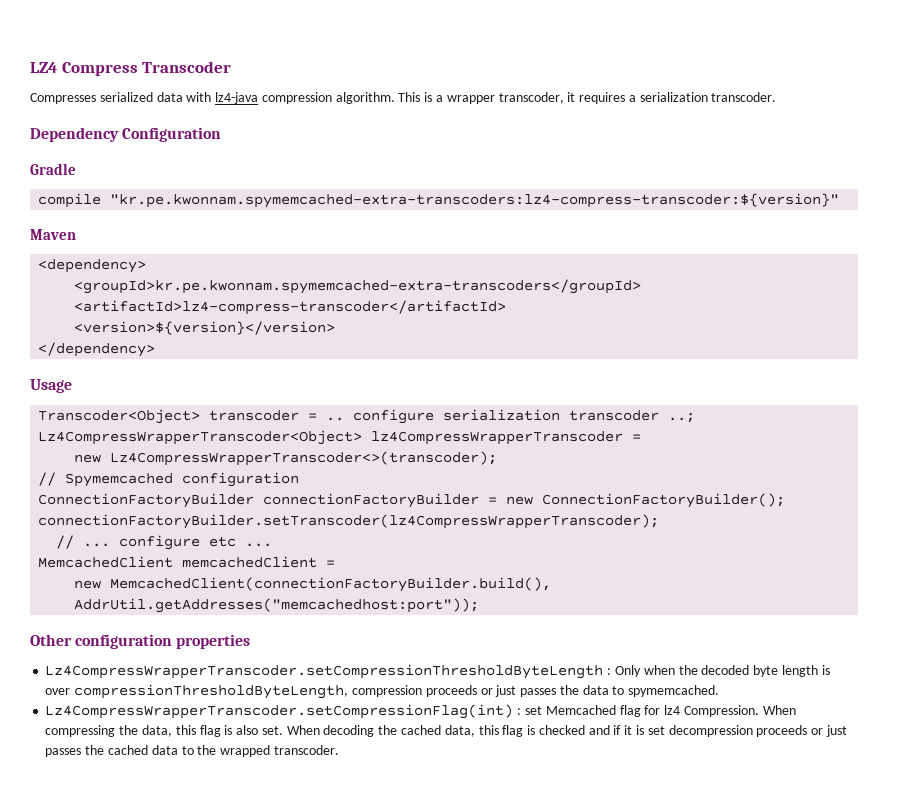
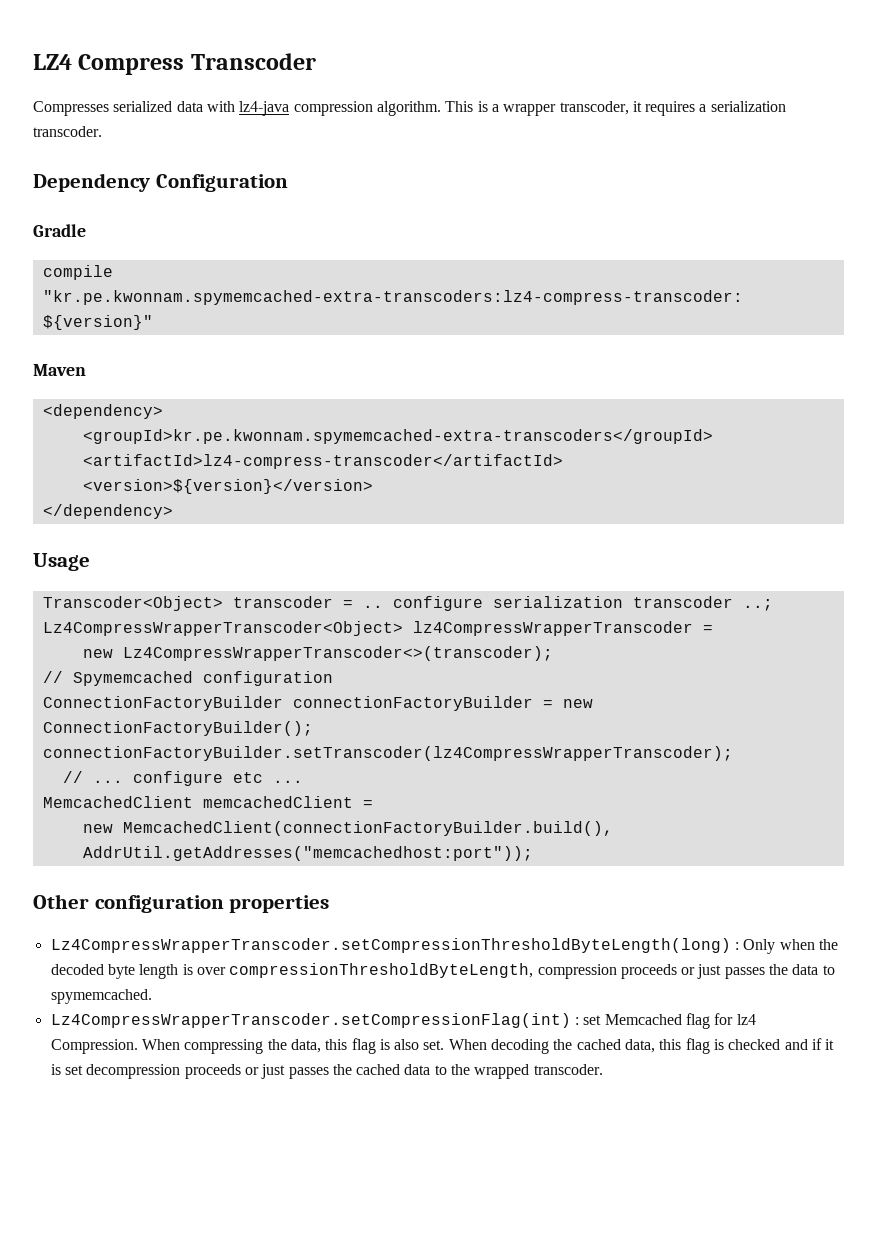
[45,664,604,679] Lz4CompressWrapperTranscoder.setCompressionThresholdByteLength -> [50,938,731,953] Lz4CompressWrapperTranscoder.setCompressionThresholdByteLength(long)

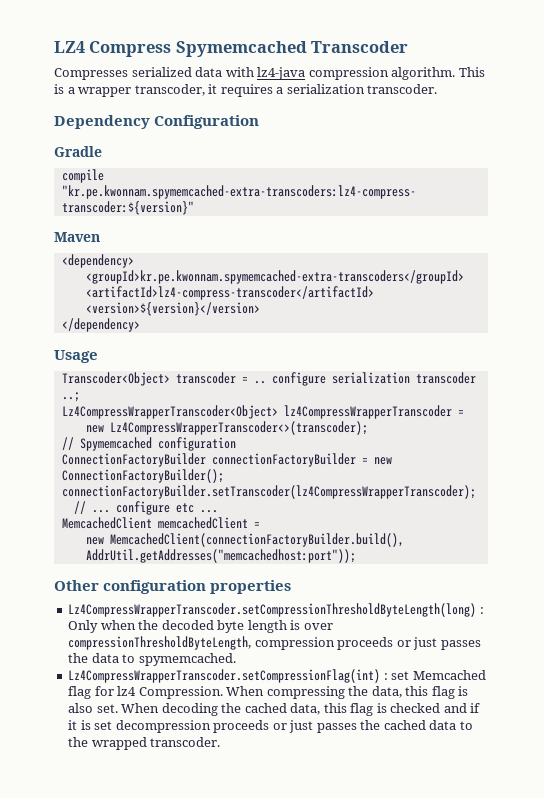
(185, 64) none -> [175,41,307,57] Spymemcached

